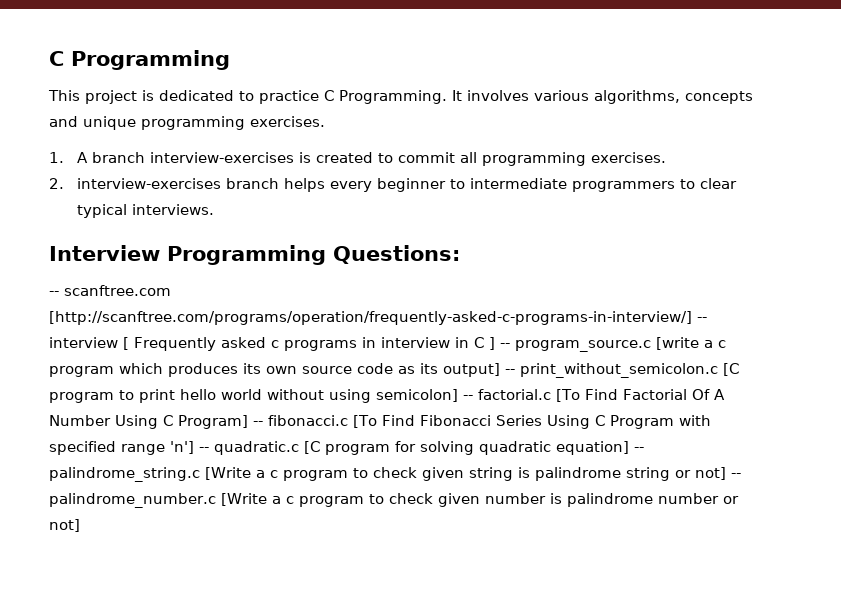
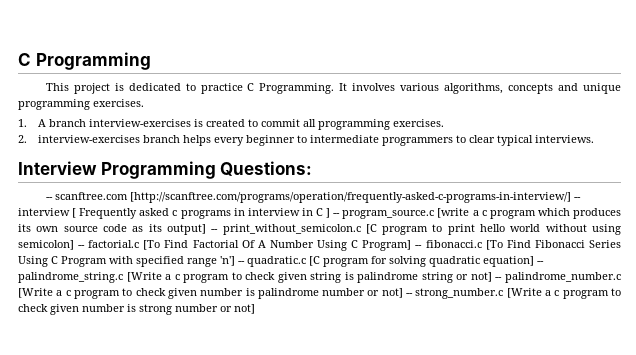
(80, 525) none -> [406,288,621,299] [18,304,255,315] -- strong_number.c [Write a c program to check given number is strong number or not]

